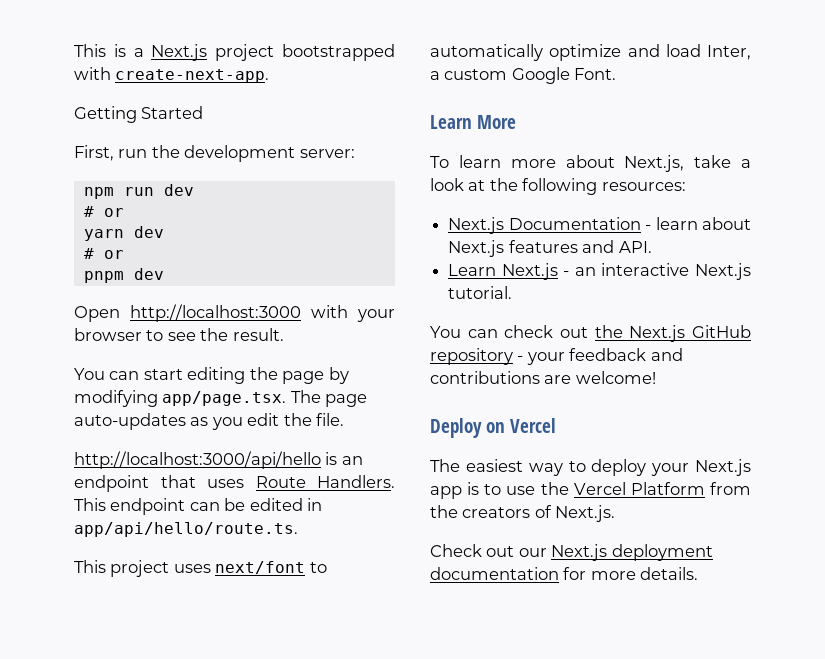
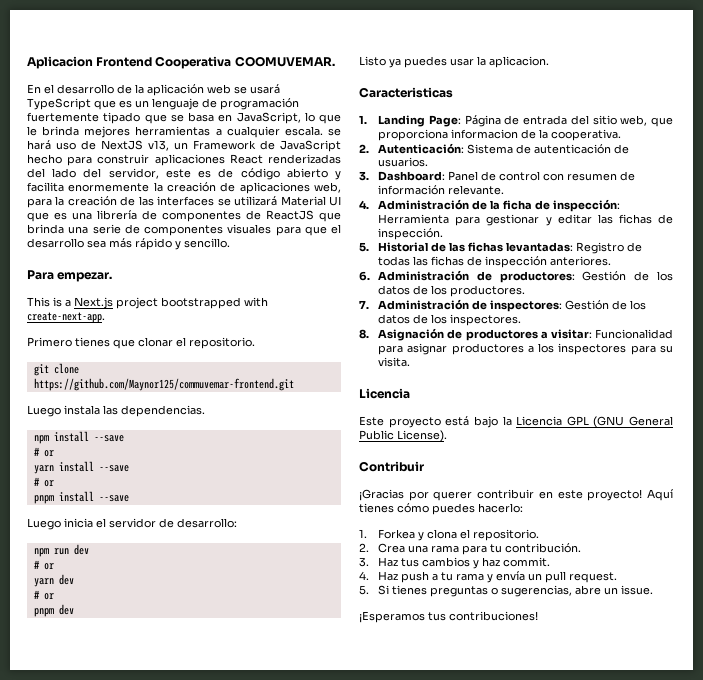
(74, 50) none -> [27,56,335,69] [27,84,280,96] [27,98,299,110] [27,112,341,124] [27,126,341,138] [27,140,341,152] [27,154,341,166] [27,168,342,180] [27,182,342,194] [27,196,342,208] [27,210,341,222] [27,224,341,236] [27,238,230,250] [27,270,113,282] Aplicacion Frontend Cooperativa COOMUVEMAR. // En el desarrollo de la aplicación web se usará TypeScript que es un lenguaje de programación fuertemente tipado que se basa en JavaScript, lo que le brinda mejores herramientas a cualquier escala. se hará uso de NextJS v13, un Framework de JavaScript hecho para construir aplicaciones React renderizadas del lado del servidor, este es de código abierto y facilita enormemente la creación de aplicaciones web, para la creación de las interfaces se utilizará Material UI que es una librería de componentes de ReactJS que brinda una serie de componentes visuales para que el desarrollo sea más rápido y sencillo. // Para empezar. //
[74,106,204,123] [74,145,355,162] Getting Started // First, run the development server: -> [27,337,255,349] [33,363,79,376] [33,378,294,391] [27,405,205,417] [33,431,124,444] [33,447,54,457] [33,461,129,474] [33,477,54,487] [33,491,129,504] [27,518,237,530] Primero tienes que clonar el repositorio. // git clone https://github.com/Maynor125/commuvemar-frontend.git // Luego instala las dependencias. // npm install --save // # or // yarn install --save // # or // pnpm install --save // Luego inicia el servidor de desarrollo:
[74,304,395,322] [74,328,284,341] [74,367,349,384] [74,390,368,407] [74,413,345,430] [74,451,363,469] [74,475,395,492] [74,498,323,515] [74,522,298,537] [74,560,327,577] [430,44,751,61] [430,67,617,84] [430,115,517,129] [430,155,751,172] [430,178,686,195] [448,217,751,234] [448,240,652,257] [448,263,751,280] [448,286,513,299] [430,325,751,342] [430,348,683,365] [430,371,656,384] [430,418,557,438] [430,459,751,476] [430,482,751,499] [430,505,616,522] [430,544,713,561] [430,567,699,580] Open http://localhost:3000 with your browser to see the result. // You can start editing the page by modifying app/page.tsx. The page auto-updates as you edit the file. // http://localhost:3000/api/hello is an endpoint that uses Route Handlers. This endpoint can be edited in app/api/hello/route.ts. // This project uses next/font to automatically optimize and load Inter, a custom Google Font. // Learn More // To learn more about Next.js, take a look at the following resources: // Next.js Documentation - learn about Next.js features and API. // Learn Next.js - an interactive Next.js tutorial. // You can check out the Next.js GitHub repository - your feedback and contributions are welcome! // Deploy on Vercel // The easiest way to deploy your Next.js app is to use the Vercel Platform from the creators of Next.js. // Check out our Next.js deployment documentation for more details. -> [359,56,549,68] [359,87,453,98] [359,115,673,127] [378,129,622,141] [359,143,630,154] [378,157,429,167] [359,171,636,181] [378,185,505,195] [359,199,621,212] [378,214,673,226] [378,228,444,240] [359,242,643,254] [378,256,612,268] [359,270,673,283] [378,285,526,297] [359,299,647,312] [378,314,522,326] [359,328,673,341] [378,343,673,355] [378,357,411,367] [359,388,410,399] [359,416,673,428] [359,430,447,442] [359,461,424,472] [359,489,673,501] [359,503,523,515] [359,529,540,541] [359,543,582,555] [359,557,551,569] [359,571,618,583] [359,585,654,597] [359,611,538,623] Listo ya puedes usar la aplicacion. // Caracteristicas // 1. Landing Page: Página de entrada del sitio web, que proporciona informacion de la cooperativa. // 2. Autenticación: Sistema de autenticación de usuarios. // 3. Dashboard: Panel de control con resumen de información relevante. // 4. Administración de la ficha de inspección: Herramienta para gestionar y editar las fichas de inspección. // 5. Historial de las fichas levantadas: Registro de todas las fichas de inspección anteriores. // 6. Administración de productores: Gestión de los datos de los productores. // 7. Administración de inspectores: Gestión de los datos de los inspectores. // 8. Asignación de productores a visitar: Funcionalidad para asignar productores a los inspectores para su visita. // Licencia // Este proyecto está bajo la Licencia GPL (GNU General Public License). // Contribuir // ¡Gracias por querer contribuir en este proyecto! Aquí tienes cómo puedes hacerlo: // 1. Forkea y clona el repositorio. // 2. Crea una rama para tu contribución. // 3. Haz tus cambios y haz commit. // 4. Haz push a tu rama y envía un pull request. // 5. Si tienes preguntas o sugerencias, abre un issue. // ¡Esperamos tus contribuciones!

